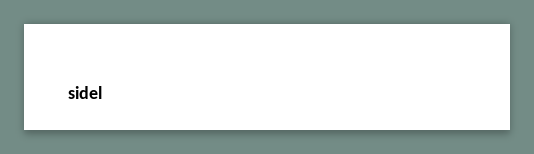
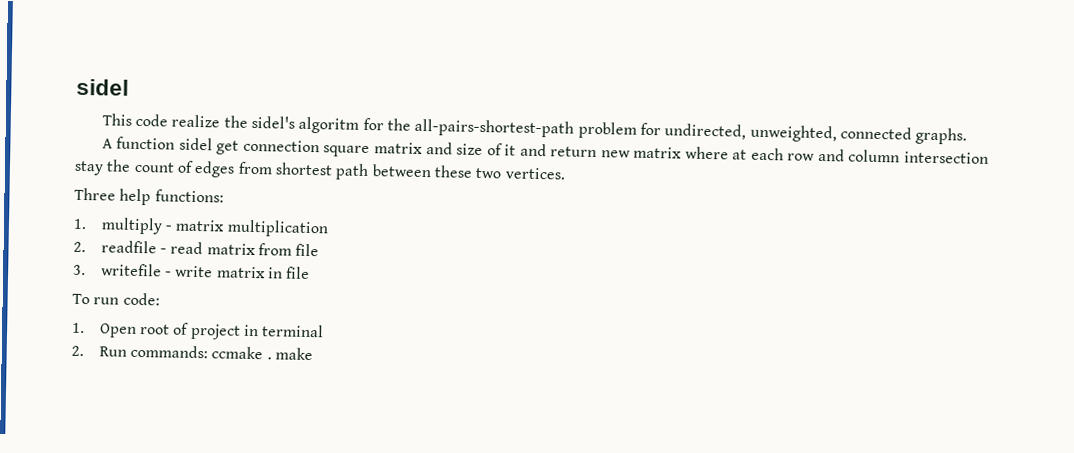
[68,86,102,99] sidel -> [76,78,129,96] [101,113,968,145] [101,136,989,164] [74,159,566,181] [74,187,224,206] [73,217,329,238] [73,240,320,257] [73,263,311,280] [72,292,160,306] [72,322,325,340] [71,344,313,361] sidel // This code realize the sidel's algoritm for the all-pairs-shortest-path problem for undirected, unweighted, connected graphs. // A function sidel get connection square matrix and size of it and return new matrix where at each row and column intersection stay the count of edges from shortest path between these two vertices. // Three help functions: // 1. multiply - matrix multiplication // 2. readfile - read matrix from file // 3. writefile - write matrix in file // To run code: // 1. Open root of project in terminal // 2. Run commands: ccmake . make

